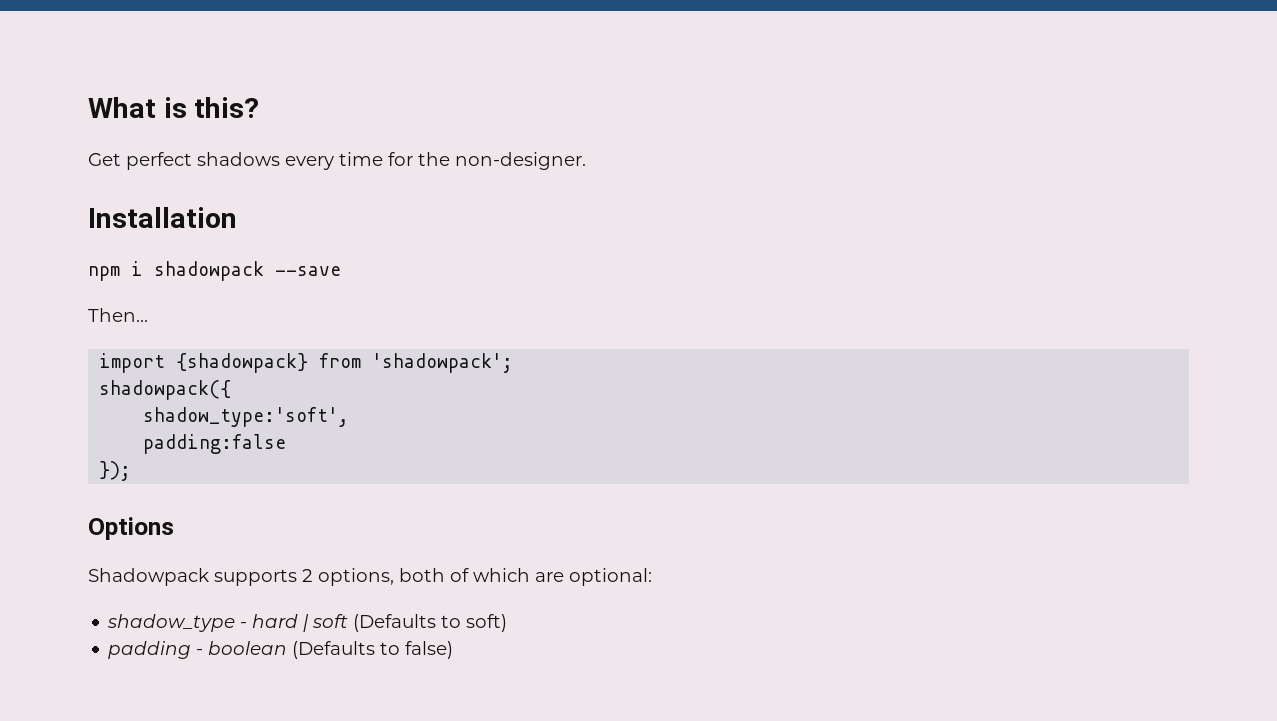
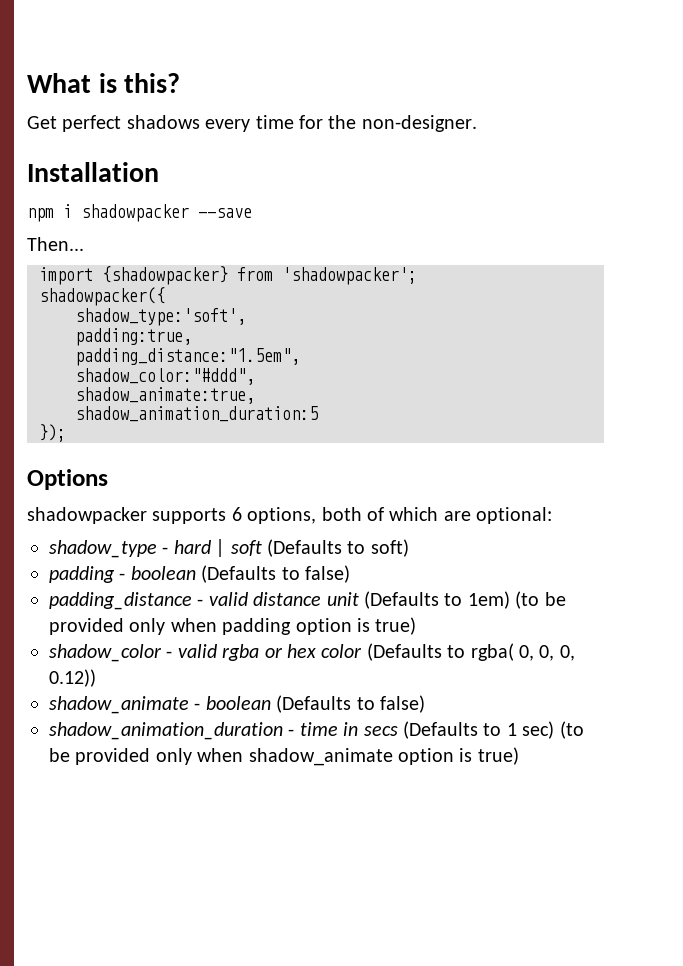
[154,261,264,281] shadowpack -> [81,204,189,222] shadowpacker
[176,353,514,373] [99,380,232,400] [143,407,350,427] [143,434,287,454] {shadowpack} from 'shadowpack'; // shadowpack({ // shadow_type:'soft', // padding:false -> [102,266,417,285] [39,287,165,306] [75,308,246,326] [75,328,192,346] [75,348,300,366] [75,368,255,385] [75,387,255,404] [75,406,318,422] {shadowpacker} from 'shadowpacker'; // shadowpacker({ // shadow_type:'soft', // padding:true, // padding_distance:"1.5em", // shadow_color:"#ddd", // shadow_animate:true, // shadow_animation_duration:5
[88,568,313,586] Shadowpack supports 2 -> [27,507,242,524] shadowpacker supports 6
(454, 650) none -> [49,591,566,610] [49,617,417,635] [49,643,575,662] [49,669,96,687] [49,695,425,714] [49,721,584,740] [49,747,519,766] // padding_distance - valid distance unit (Defaults to 1em) (to be provided only when padding option is true) // shadow_color - valid rgba or hex color (Defaults to rgba( 0, 0, 0, 0.12)) // shadow_animate - boolean (Defaults to false) // shadow_animation_duration - time in secs (Defaults to 1 sec) (to be provided only when shadow_animate option is true)

